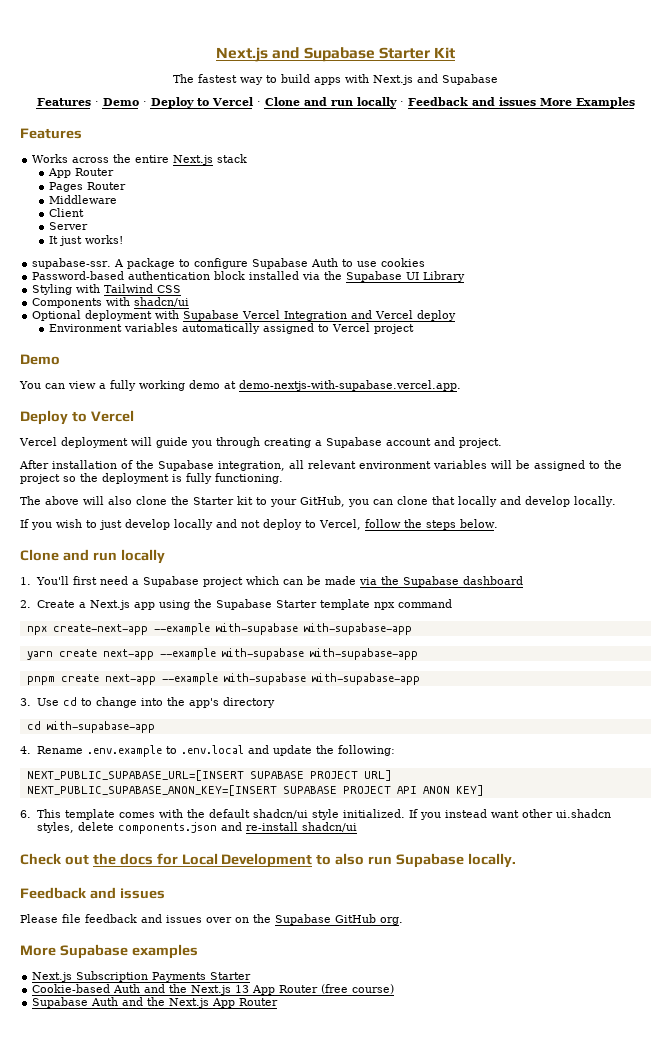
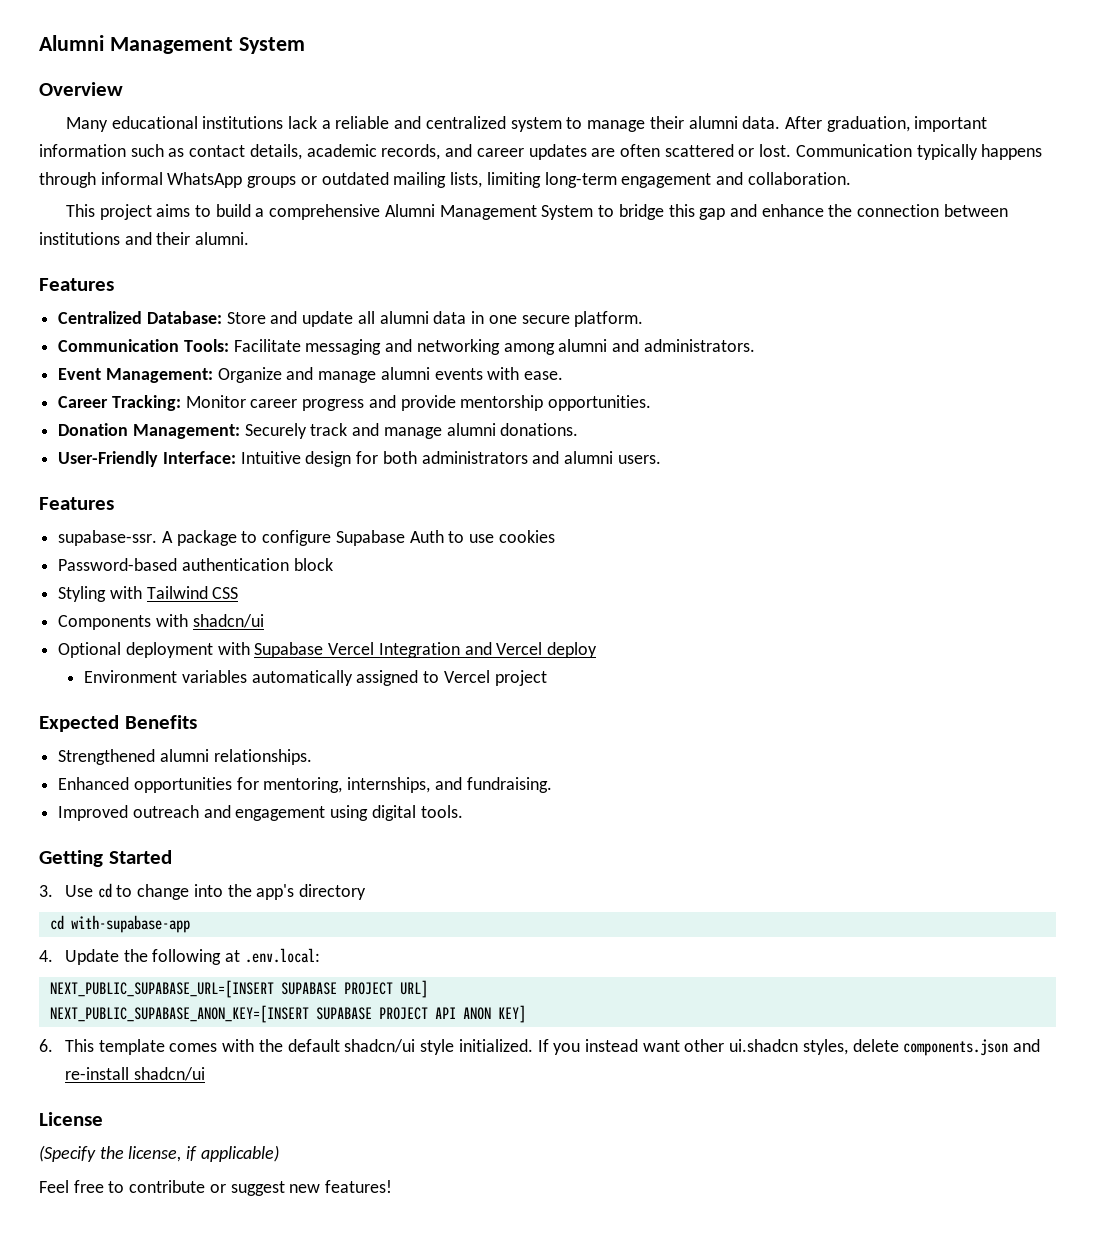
[216,47,455,62] [173,74,498,85] [36,97,635,108] [20,128,82,139] [32,154,248,165] [48,168,115,178] [49,182,127,192] [49,195,118,204] [49,208,85,217] [49,222,89,230] [49,235,124,246] Next.js and Supabase Starter Kit // The fastest way to build apps with Next.js and Supabase // Features · Demo · Deploy to Vercel · Clone and run locally · Feedback and issues More Examples // Features // Works across the entire Next.js stack // App Router // Pages Router // Middleware // Client // Server // It just works! -> [39,35,305,54] [39,82,123,96] [65,116,988,132] [39,144,1043,160] [39,172,851,188] [65,204,1008,220] [39,232,250,245] [39,278,114,291] [58,311,644,327] [58,339,755,355] [58,367,564,383] [58,395,652,411] [58,423,579,439] [58,451,661,467] [39,497,114,510] Alumni Management System // Overview // Many educational institutions lack a reliable and centralized system to manage their alumni data. After graduation, important information such as contact details, academic records, and career updates are often scattered or lost. Communication typically happens through informal WhatsApp groups or outdated mailing lists, limiting long-term engagement and collaboration. // This project aims to build a comprehensive Alumni Management System to bridge this gap and enhance the connection between institutions and their alumni. // Features // Centralized Database: Store and update all alumni data in one secure platform. // Communication Tools: Facilitate messaging and networking among alumni and administrators. // Event Management: Organize and manage alumni events with ease. // Career Tracking: Monitor career progress and provide mentorship opportunities. // Donation Management: Securely track and manage alumni donations. // User-Friendly Interface: Intuitive design for both administrators and alumni users. // Features
[249,271,466,282] installed via the Supabase UI Library -> (333, 564) none
[20,354,60,365] [19,380,461,391] [20,410,134,425] [19,437,502,448] [19,460,622,471] [20,473,283,484] [20,496,616,507] [20,519,498,530] [20,549,165,564] [20,576,524,587] [20,599,453,610] [26,623,412,635] [26,648,418,660] [26,673,420,685] Demo // You can view a fully working demo at demo-nextjs-with-supabase.vercel.app. // Deploy to Vercel // Vercel deployment will guide you through creating a Supabase account and project. // After installation of the Supabase integration, all relevant environment variables will be assigned to the project so the deployment is fully functioning. // The above will also clone the Starter kit to your GitHub, you can clone that locally and develop locally. // If you wish to just develop locally and not deploy to Vercel, follow the steps below. // Clone and run locally // 1. You'll first need a Supabase project which can be made via the Supabase dashboard // 2. Create a Next.js app using the Supabase Starter template npx command // npx create-next-app --example with-supabase with-supabase-app // yarn create next-app --example with-supabase with-supabase-app // pnpm create next-app --example with-supabase with-supabase-app -> [39,715,197,732] [58,749,312,765] [58,777,552,793] [58,805,463,821] [39,850,172,867] Expected Benefits // Strengthened alumni relationships. // Enhanced opportunities for mentoring, internships, and fundraising. // Improved outreach and engagement using digital tools. // Getting Started
[37,745,396,757] Rename .env.example to .env.local and update the following: -> [64,948,320,965] Update the following at .env.local:
[20,853,517,868] [20,887,165,899] [20,914,403,925] [20,944,198,959] [32,971,252,982] [32,984,395,995] [32,997,279,1008] Check out the docs for Local Development to also run Supabase locally. // Feedback and issues // Please file feedback and issues over on the Supabase GitHub org. // More Supabase examples // Next.js Subscription Payments Starter // Cookie-based Auth and the Next.js 13 App Router (free course) // Supabase Auth and the Next.js App Router -> [39,1112,103,1126] [39,1145,279,1162] [39,1180,393,1196] License // (Specify the license, if applicable) // Feel free to contribute or suggest new features!

